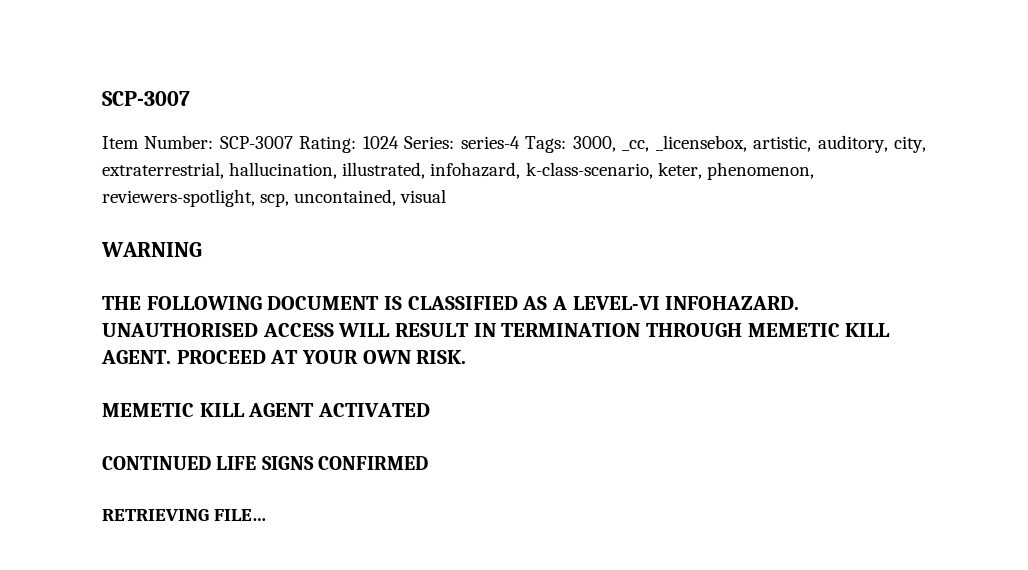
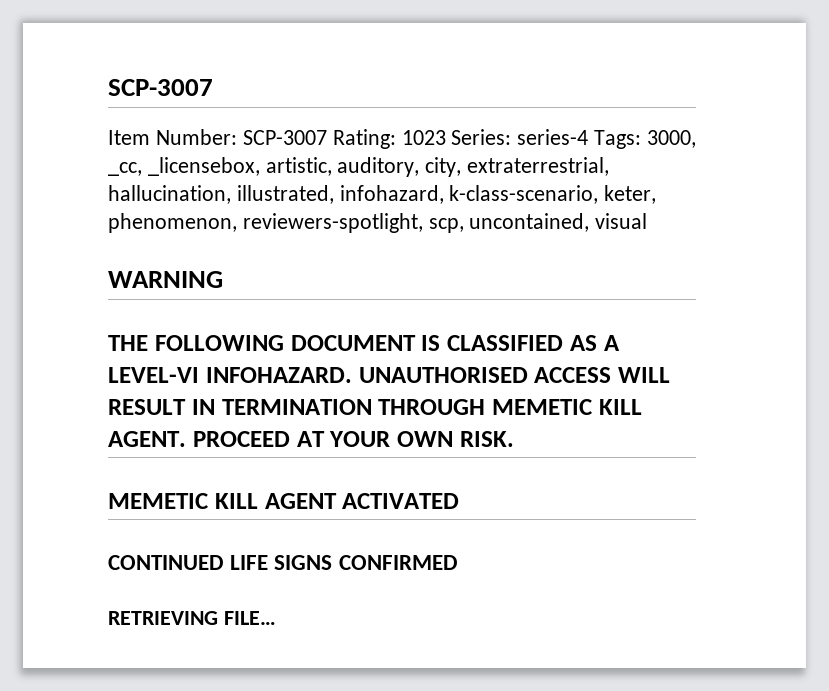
[362,136,399,149] 1024 -> [401,130,446,145] 1023

